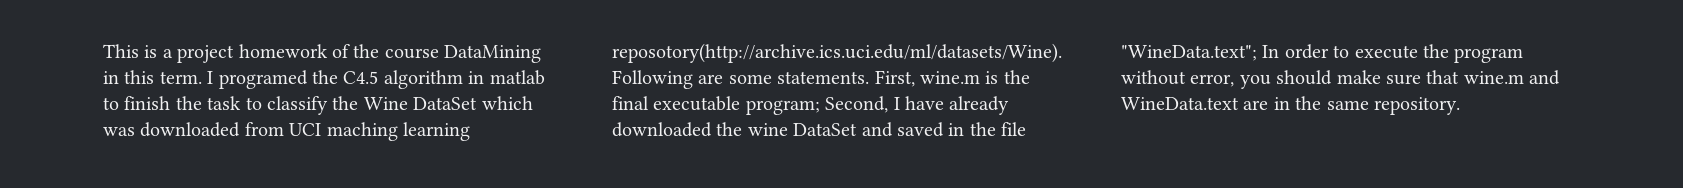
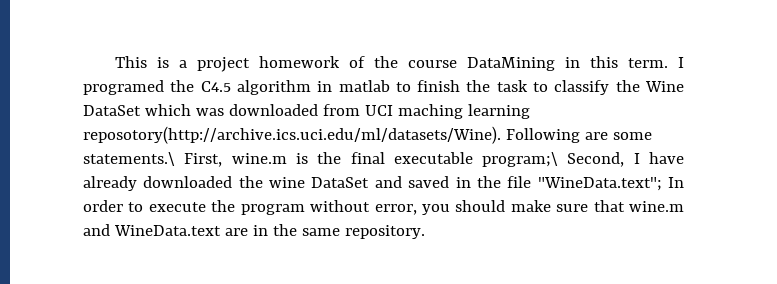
[777,71,870,84] statements. -> [83,152,175,166] statements.\
[745,100,820,115] program; -> [482,152,559,167] program;\

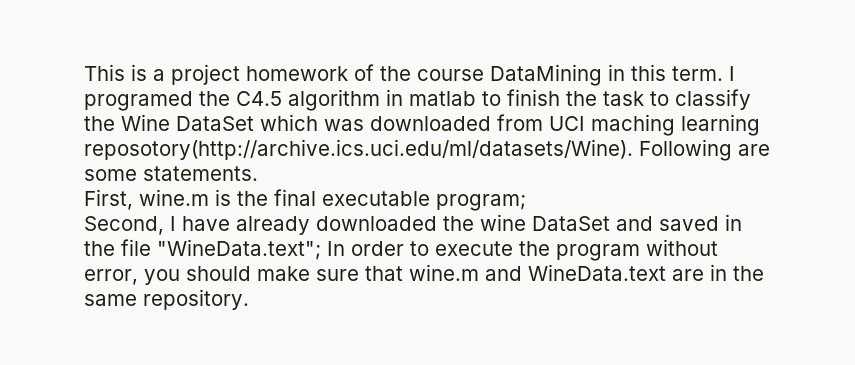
[83,152,175,166] statements.\ -> [143,166,258,181] statements. //
[482,152,559,167] program;\ -> [436,194,526,211] program; //

